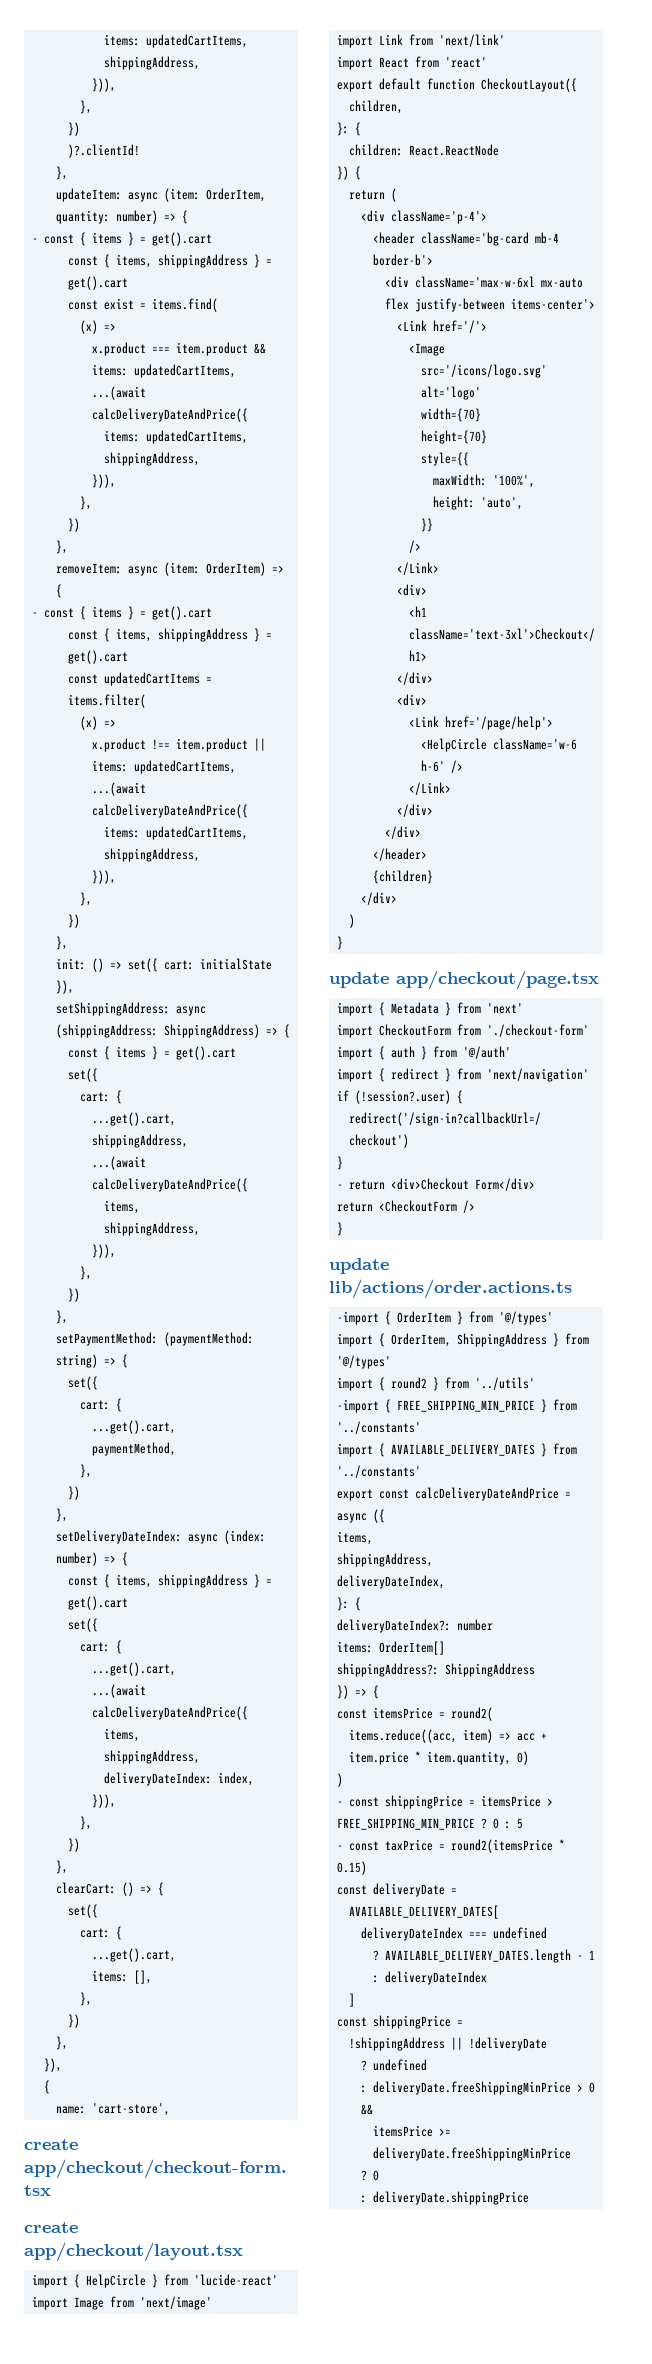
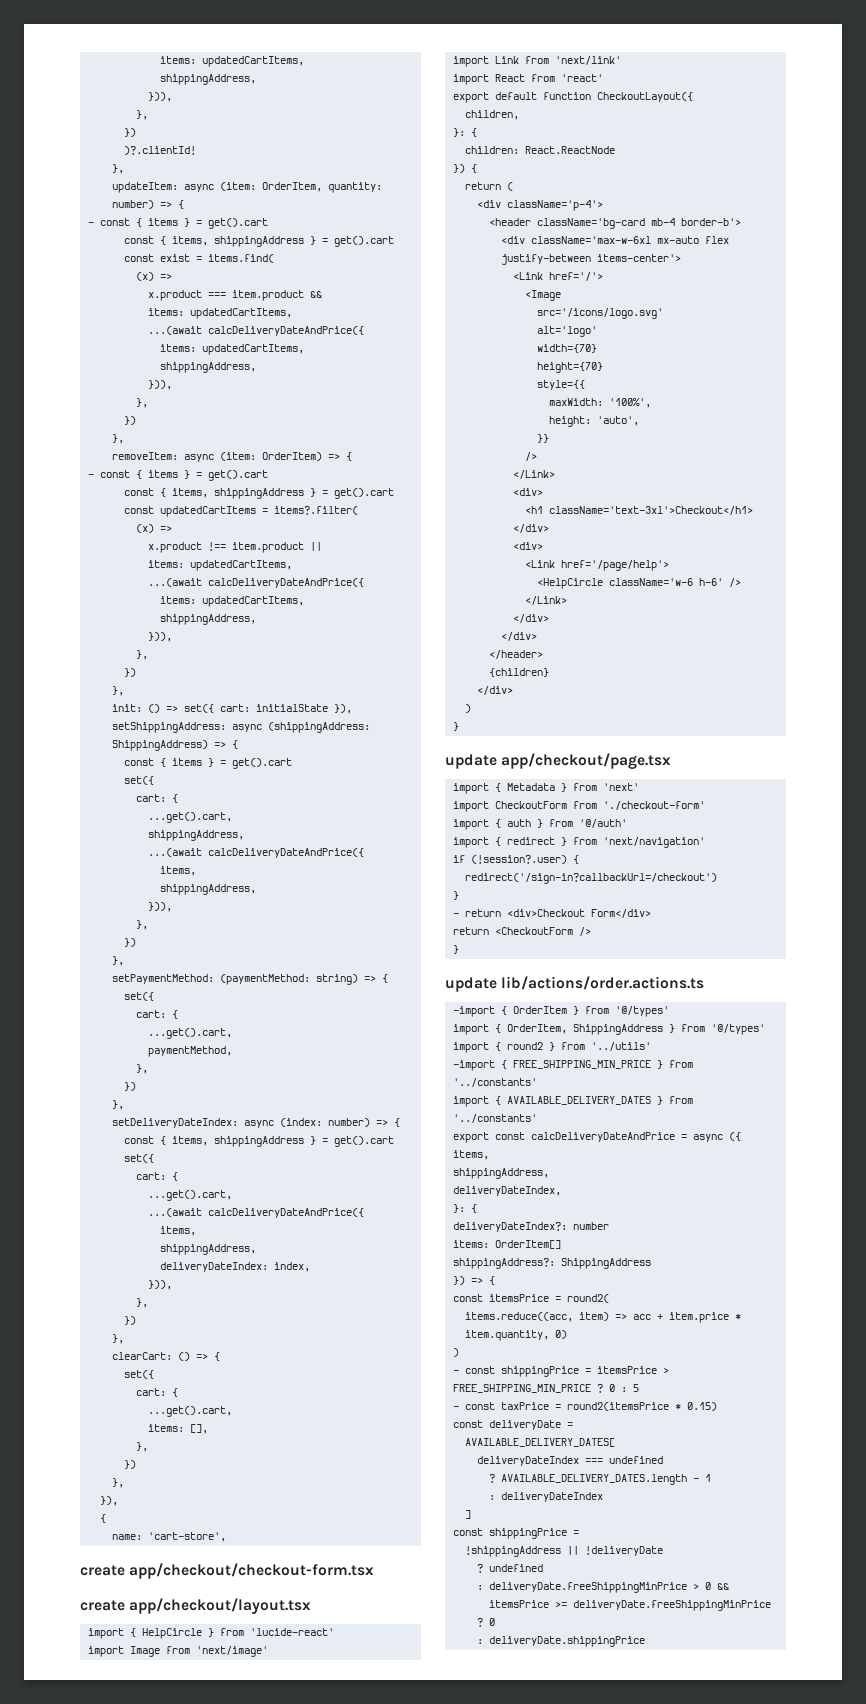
[67,694,146,708] items.filter( -> [273,506,358,515] items?.filter(

